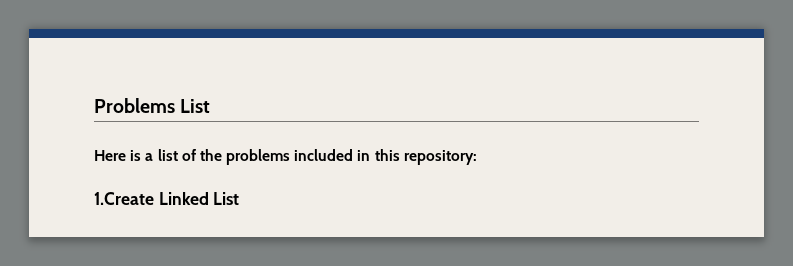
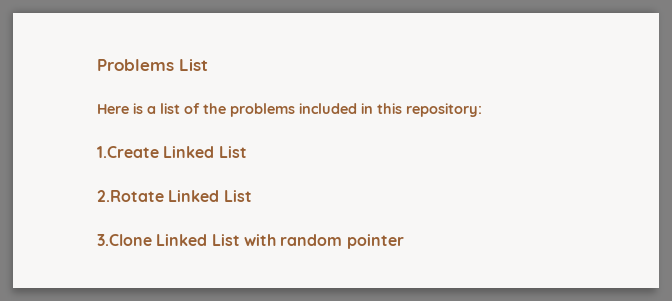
(240, 198) none -> [97,190,252,202] [97,234,404,249] // 2.Rotate Linked List // 3.Clone Linked List with random pointer

